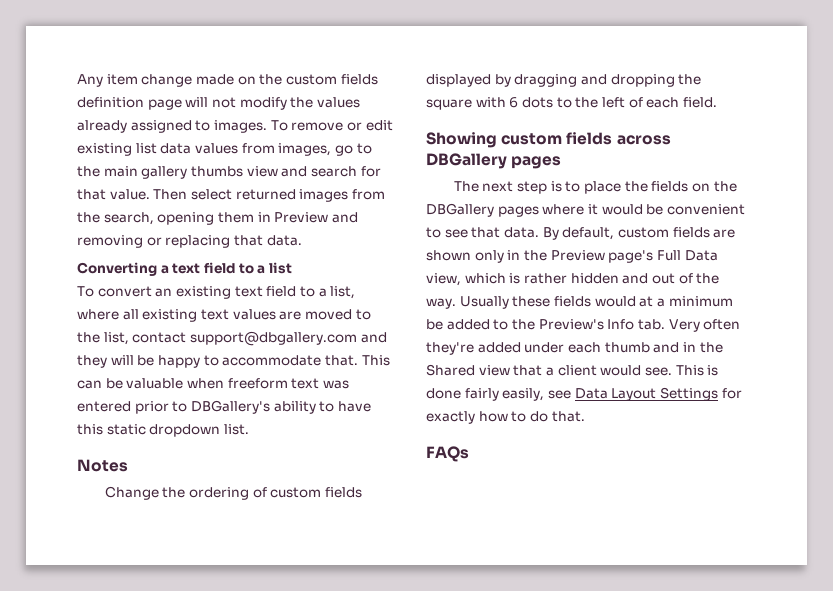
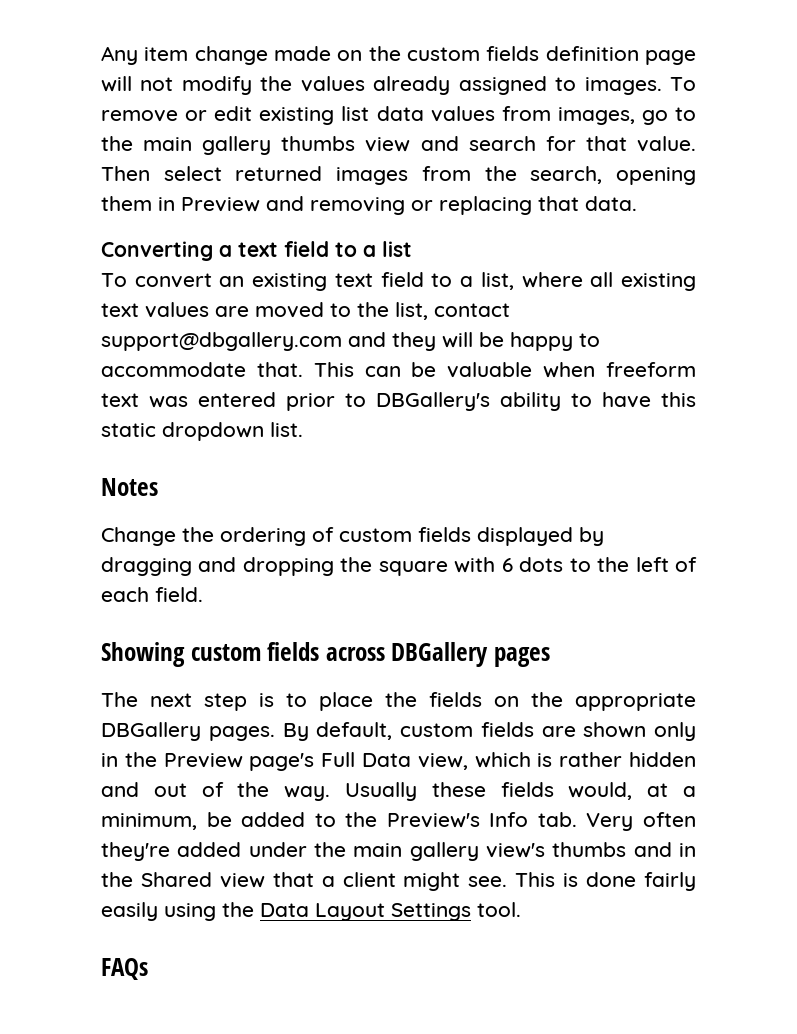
[426,203,745,217] [426,227,539,238] DBGallery pages where it would be convenient to see that data. -> [575,693,696,711] [101,722,275,741] appropriate DBGallery pages.
[594,296,636,307] would -> [568,782,633,800] would,
[668,296,733,307] minimum -> [101,813,197,830] minimum,
[567,342,650,353] each thumb -> [314,842,627,861] the main gallery view's thumbs
[600,365,642,376] would -> [403,872,461,891] might
[502,387,742,401] [426,411,585,424] easily, see Data Layout Settings for exactly how to do that. -> [101,902,521,921] easily using the Data Layout Settings tool.

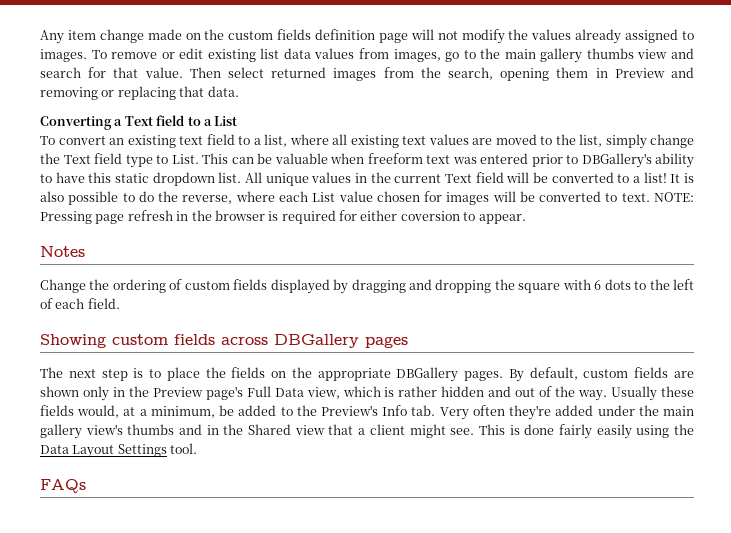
[238,241,412,257] text field to a list -> [124,115,238,126] Text field to a List
[434,303,510,317] [101,332,600,351] [101,362,303,377] contact support@dbgallery.com and they will be happy to accommodate that. -> [605,134,694,149] [40,153,199,168] simply change the Text field type to List.
(303, 429) none -> [245,172,694,186] [40,191,694,205] [40,210,526,224] All unique values in the current Text field will be converted to a list! It is also possible to do the reverse, where each List value chosen for images will be converted to text. NOTE: Pressing page refresh in the browser is required for either coversion to appear.

